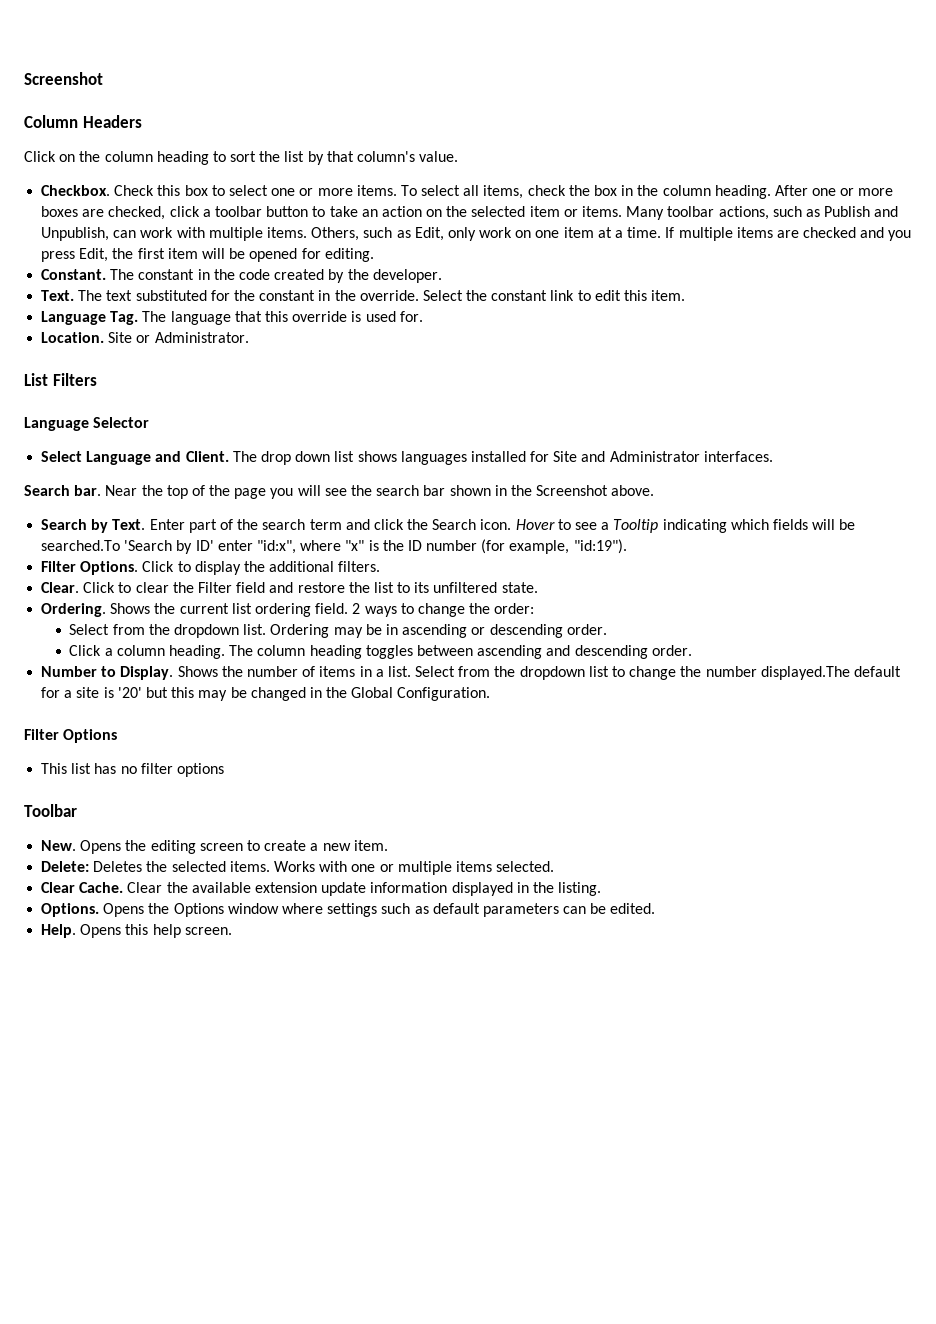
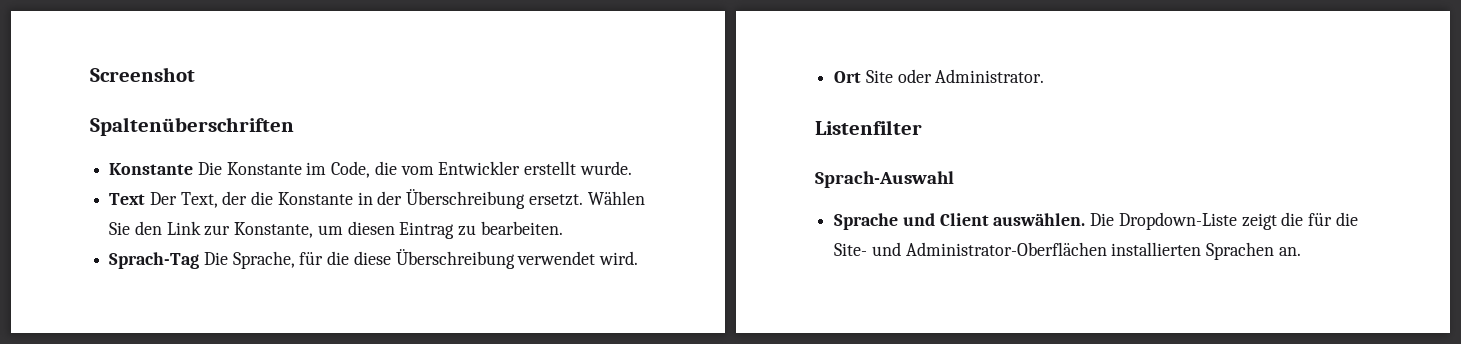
[24,115,142,128] [24,151,459,165] [41,185,894,199] [41,206,899,220] [41,227,912,241] [41,248,374,262] [41,269,442,283] [41,290,686,301] [41,311,423,325] [41,332,249,343] [24,373,97,386] [24,417,150,431] [41,451,773,465] [24,485,655,499] [41,519,856,533] [41,539,627,554] [41,561,381,575] [41,582,538,593] [41,603,535,617] [69,624,607,638] [69,645,692,659] [41,666,901,680] [41,687,491,701] [24,729,118,743] [41,763,224,777] [24,804,77,817] [41,840,388,854] [41,861,555,875] [41,882,602,896] [41,903,656,917] [41,924,232,938] Column Headers // Click on the column heading to sort the list by that column's value. // Checkbox. Check this box to select one or more items. To select all items, check the box in the column heading. After one or more boxes are checked, click a toolbar button to take an action on the selected item or items. Many toolbar actions, such as Publish and Unpublish, can work with multiple items. Others, such as Edit, only work on one item at a time. If multiple items are checked and you press Edit, the first item will be opened for editing. // Constant. The constant in the code created by the developer. // Text. The text substituted for the constant in the override. Select the constant link to edit this item. // Language Tag. The language that this override is used for. // Location. Site or Administrator. // List Filters // Language Selector // Select Language and Client. The drop down list shows languages installed for Site and Administrator interfaces. // Search bar. Near the top of the page you will see the search bar shown in the Screenshot above. // Search by Text. Enter part of the search term and click the Search icon. Hover to see a Tooltip indicating which fields will be searched.To 'Search by ID' enter "id:x", where "x" is the ID number (for example, "id:19"). // Filter Options. Click to display the additional filters. // Clear. Click to clear the Filter field and restore the list to its unfiltered state. // Ordering. Shows the current list ordering field. 2 ways to change the order: // Select from the dropdown list. Ordering may be in ascending or descending order. // Click a column heading. The column heading toggles between ascending and descending order. // Number to Display. Shows the number of items in a list. Select from the dropdown list to change the number displayed.The default for a site is '20' but this may be changed in the Global Configuration. // Filter Options // This list has no filter options // Toolbar // New. Opens the editing screen to create a new item. // Delete: Deletes the selected items. Works with one or multiple items selected. // Clear Cache. Clear the available extension update information displayed in the listing. // Options. Opens the Options window where settings such as default parameters can be edited. // Help. Opens this help screen. -> [90,117,294,136] [109,161,632,178] [109,189,645,209] [109,221,563,239] [109,249,639,269] [834,69,1045,83] [815,120,922,135] [815,171,954,188] [834,212,1358,230] [834,242,1301,260] Spaltenüberschriften // Konstante Die Konstante im Code, die vom Entwickler erstellt wurde. // Text Der Text, der die Konstante in der Überschreibung ersetzt. Wählen Sie den Link zur Konstante, um diesen Eintrag zu bearbeiten. // Sprach-Tag Die Sprache, für die diese Überschreibung verwendet wird. // Ort Site oder Administrator. // Listenfilter // Sprach-Auswahl // Sprache und Client auswählen. Die Dropdown-Liste zeigt die für die Site- und Administrator-Oberflächen installierten Sprachen an.

